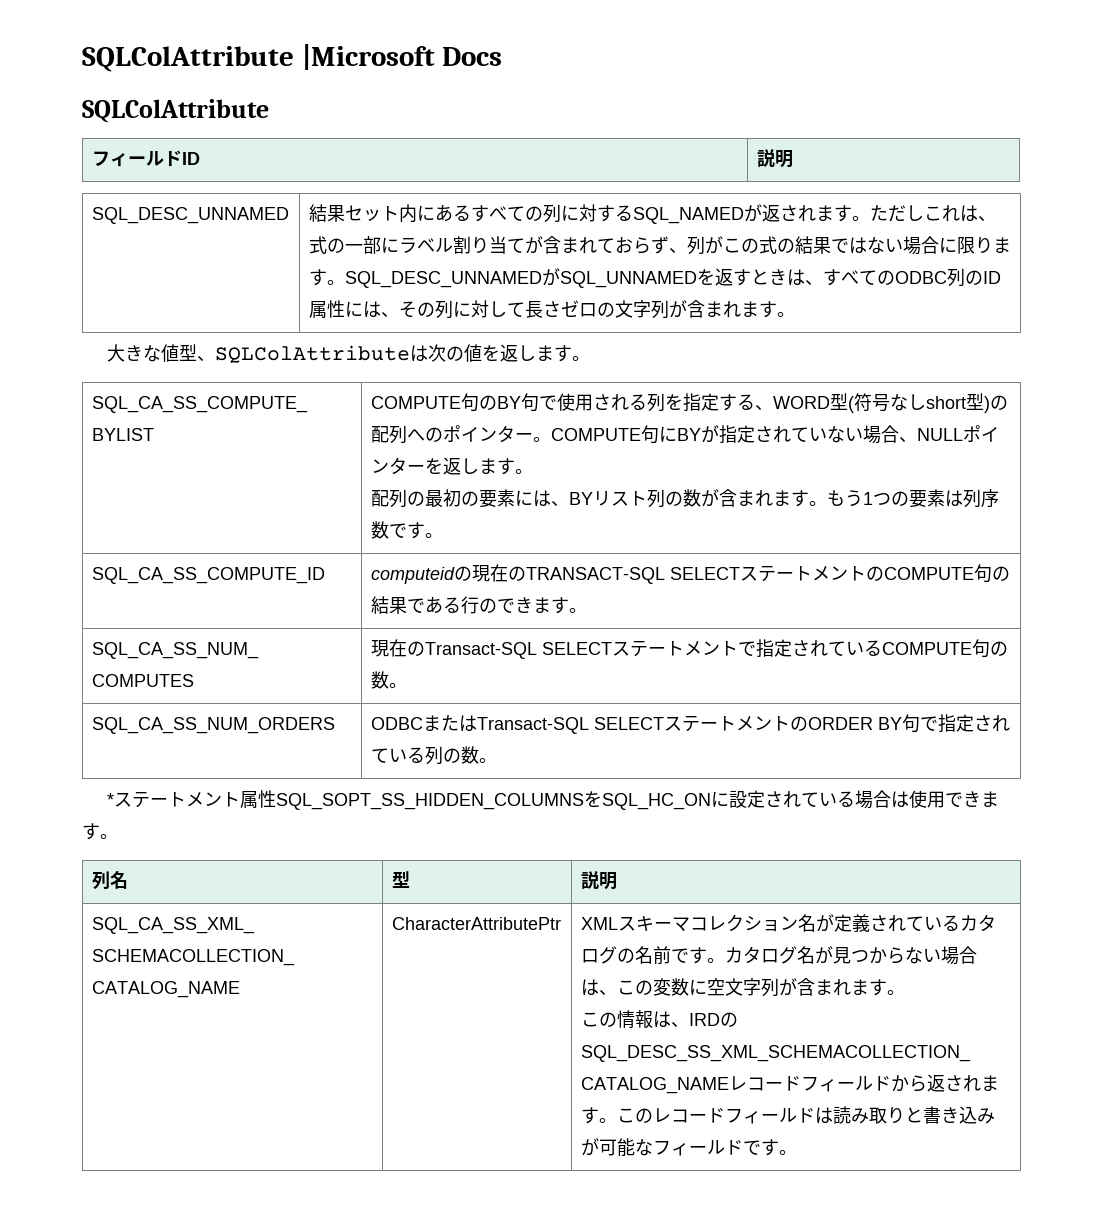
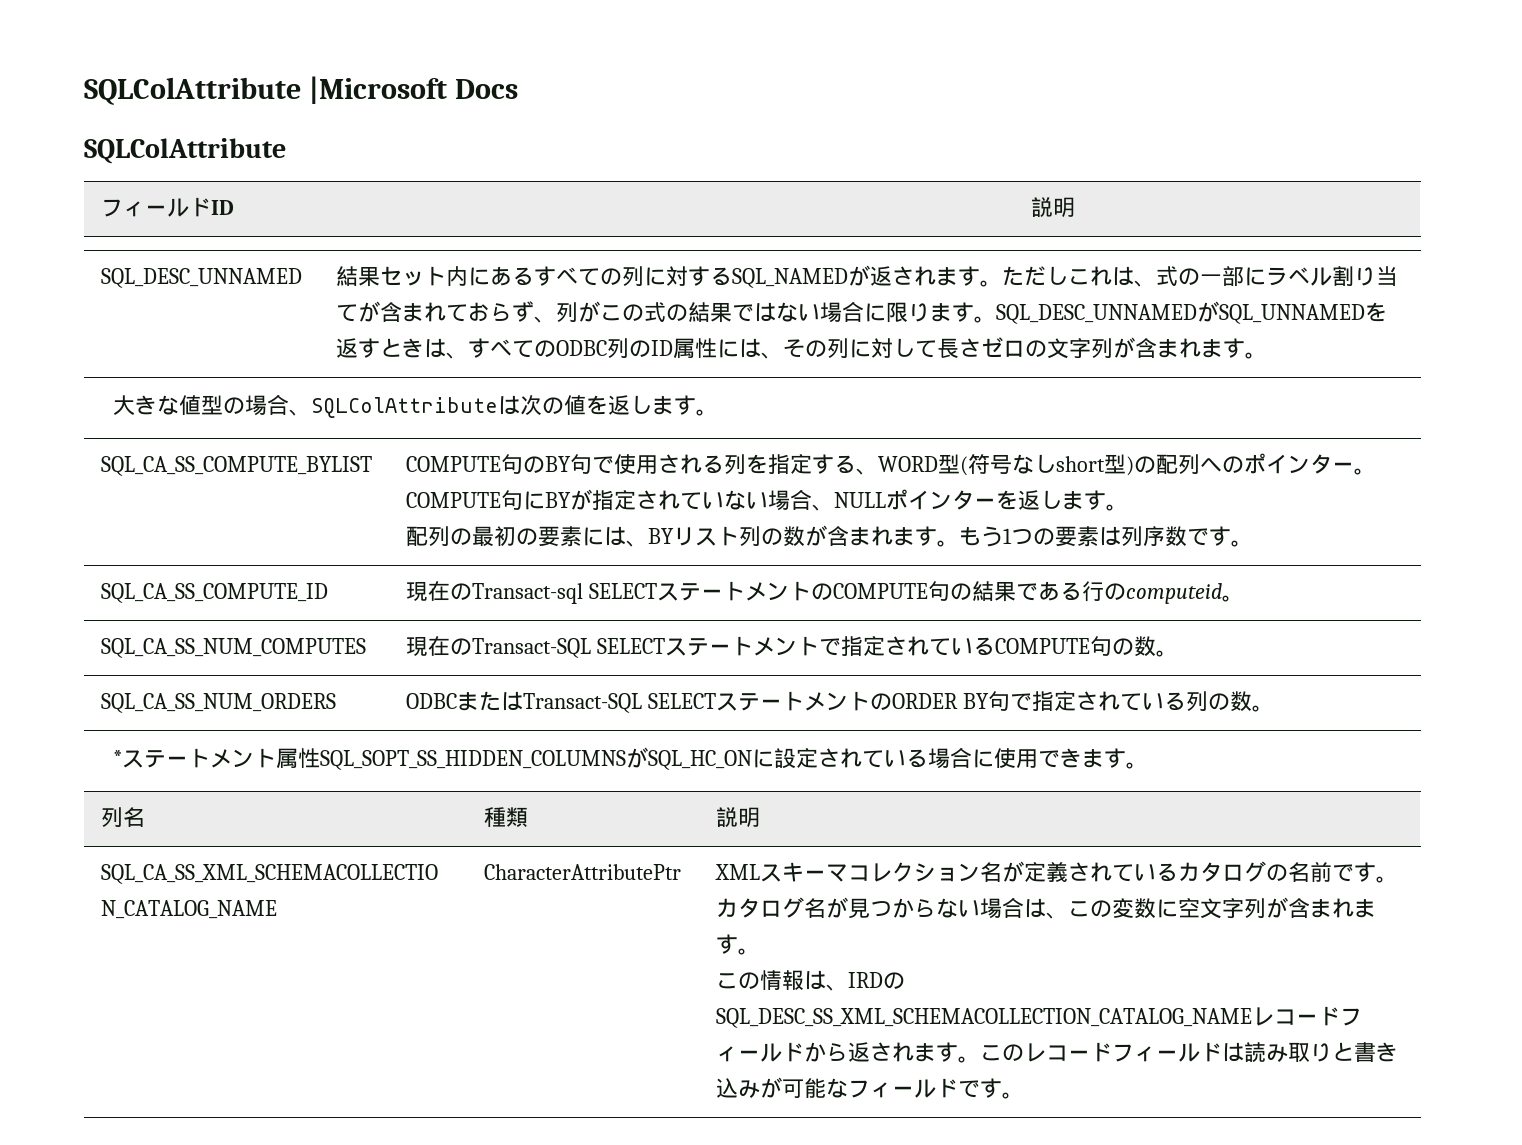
(198, 352) none -> [223,394,290,416] の場合
[370,564,665,584] computeidの現在のTRANSACT-SQL -> [405,581,583,604] 現在のTransact-sql
[496,597,569,614] できます -> [1125,583,1222,604] computeid
[584,791,603,807] を -> [626,747,649,768] が
[891,791,910,808] は -> [972,749,995,768] に
[391,871,410,888] 型 -> [483,807,528,827] 種類

